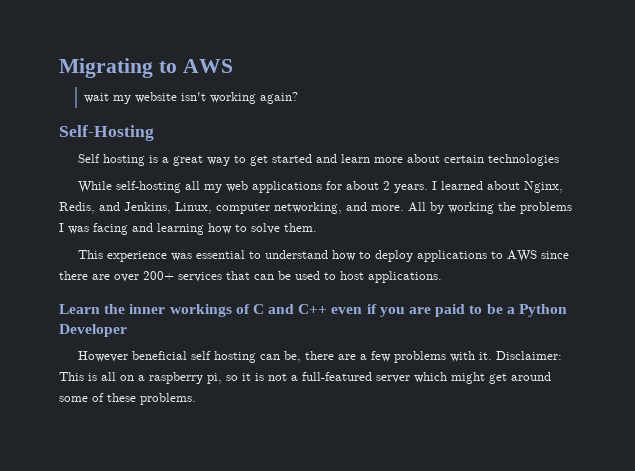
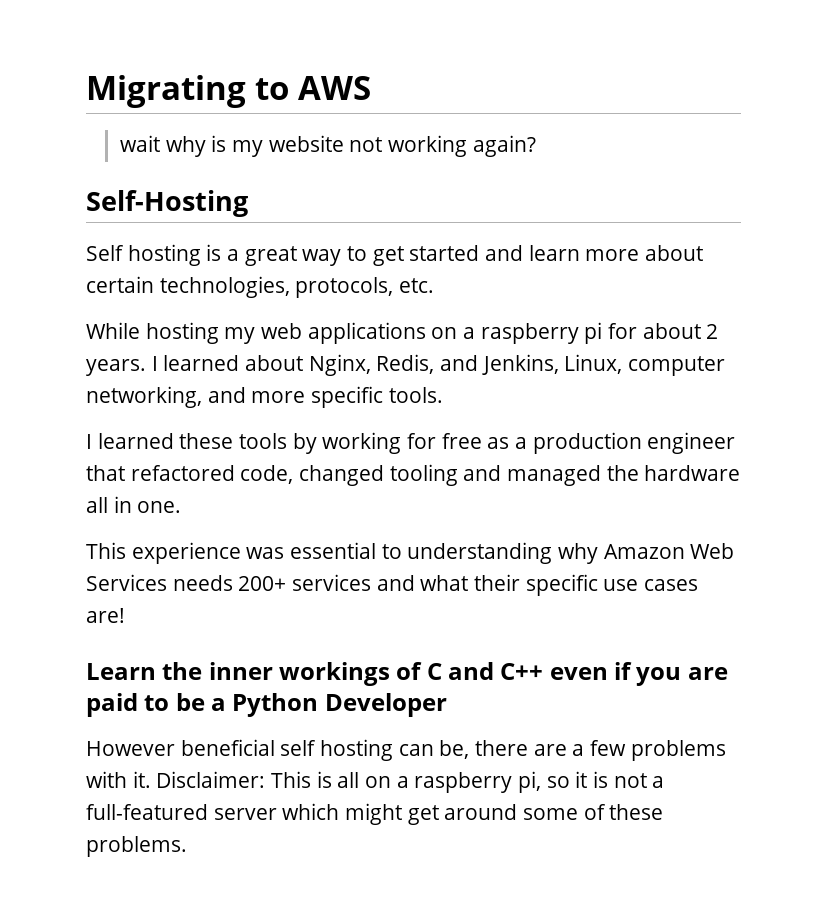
(109, 98) none -> [165,135,227,157] why is
[180,92,206,101] isn't -> [349,137,383,152] not
[488,154,560,166] technologies -> [159,276,435,298] technologies, protocols, etc.
[116,181,201,193] self-hosting all -> [145,322,219,344] hosting
(323, 187) none -> [431,322,603,344] on a raspberry pi
[371,202,572,214] [59,223,317,235] more. All by working the problems I was facing and learning how to solve them. -> [251,386,443,408] [86,432,736,454] [86,464,741,486] [86,496,182,513] more specific tools. // I learned these tools by working for free as a production engineer that refactored code, changed tooling and managed the hardware all in one.
[265,250,570,262] [59,271,442,283] understand how to deploy applications to AWS since there are over 200+ services that can be used to host applications. -> [407,542,735,564] [86,574,699,596] [86,608,125,623] understanding why Amazon Web Services needs 200+ services and what their specific use cases are!

